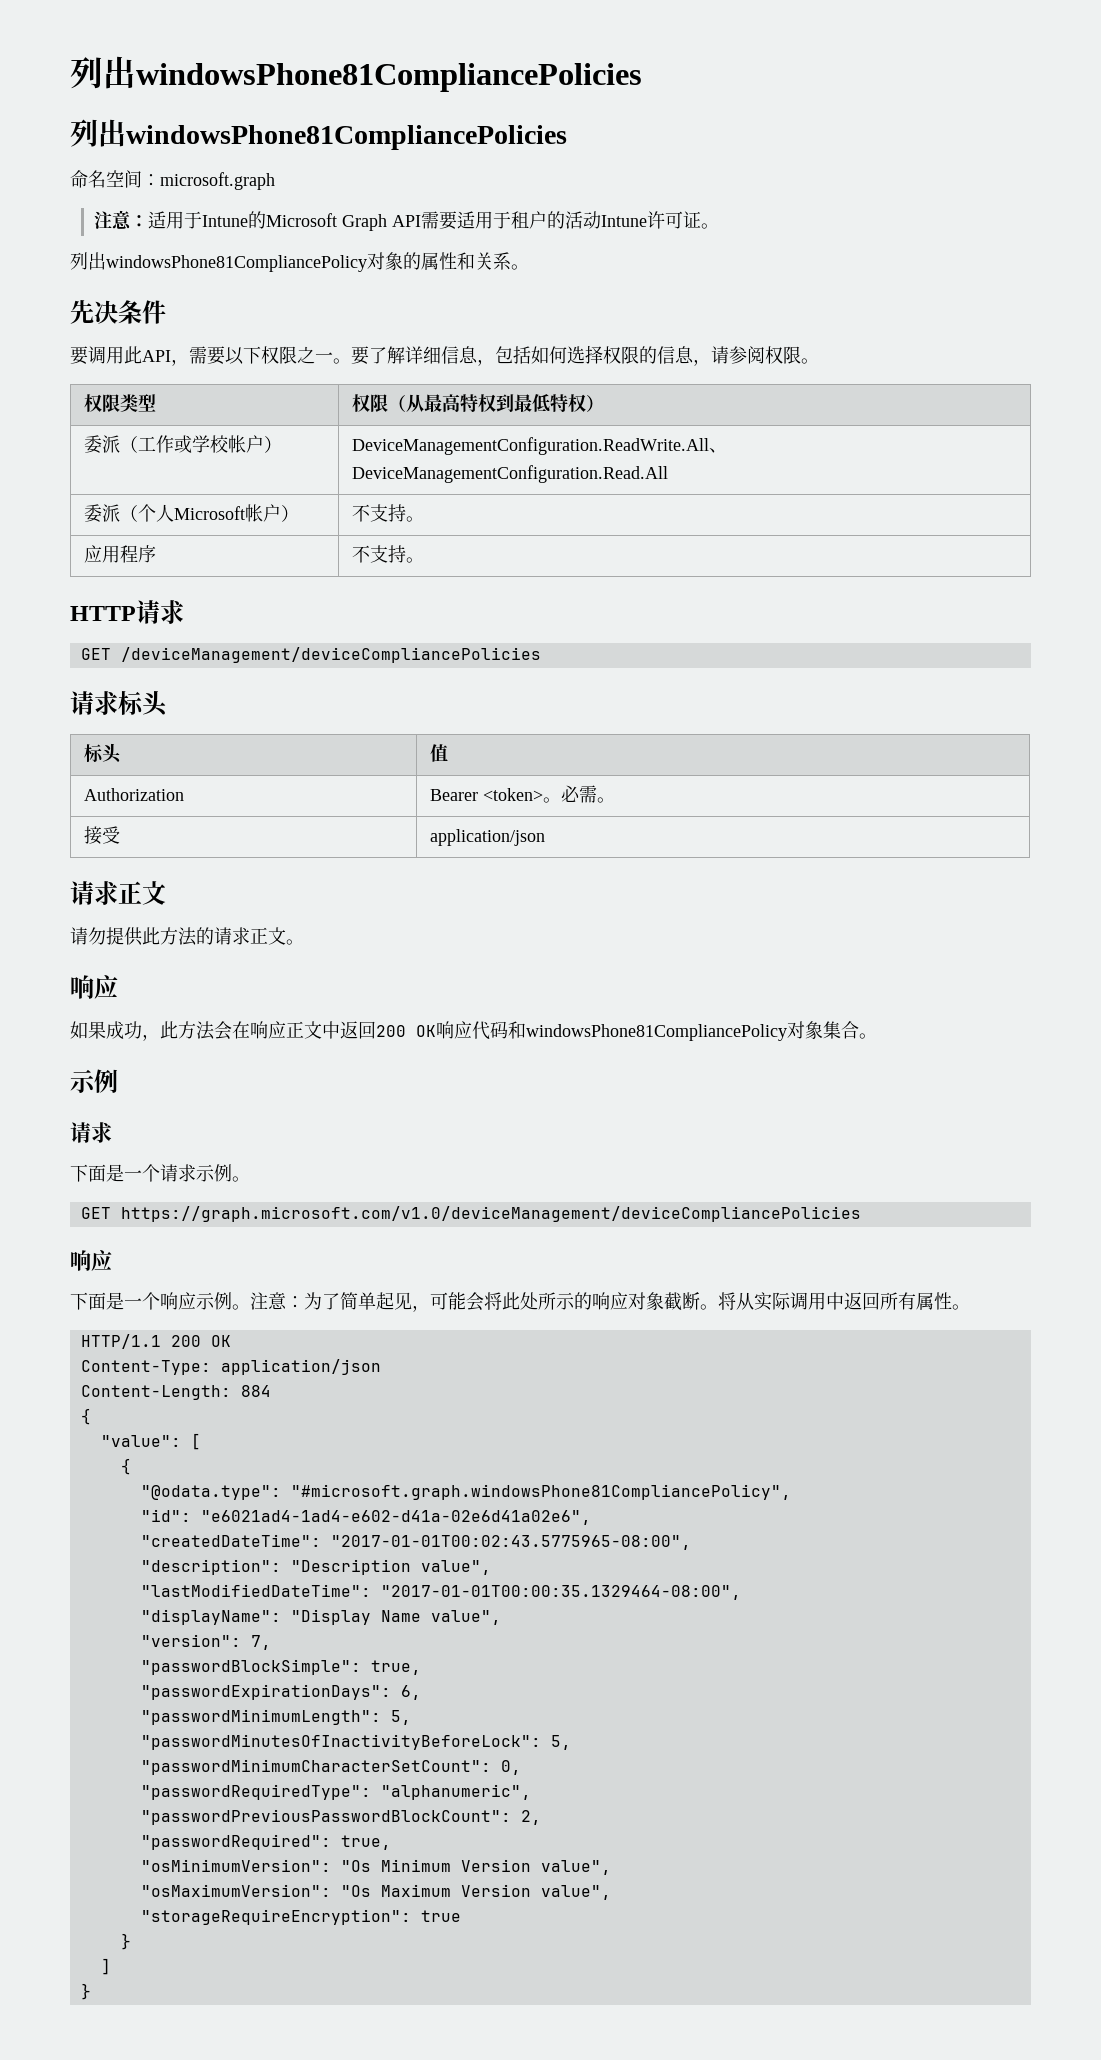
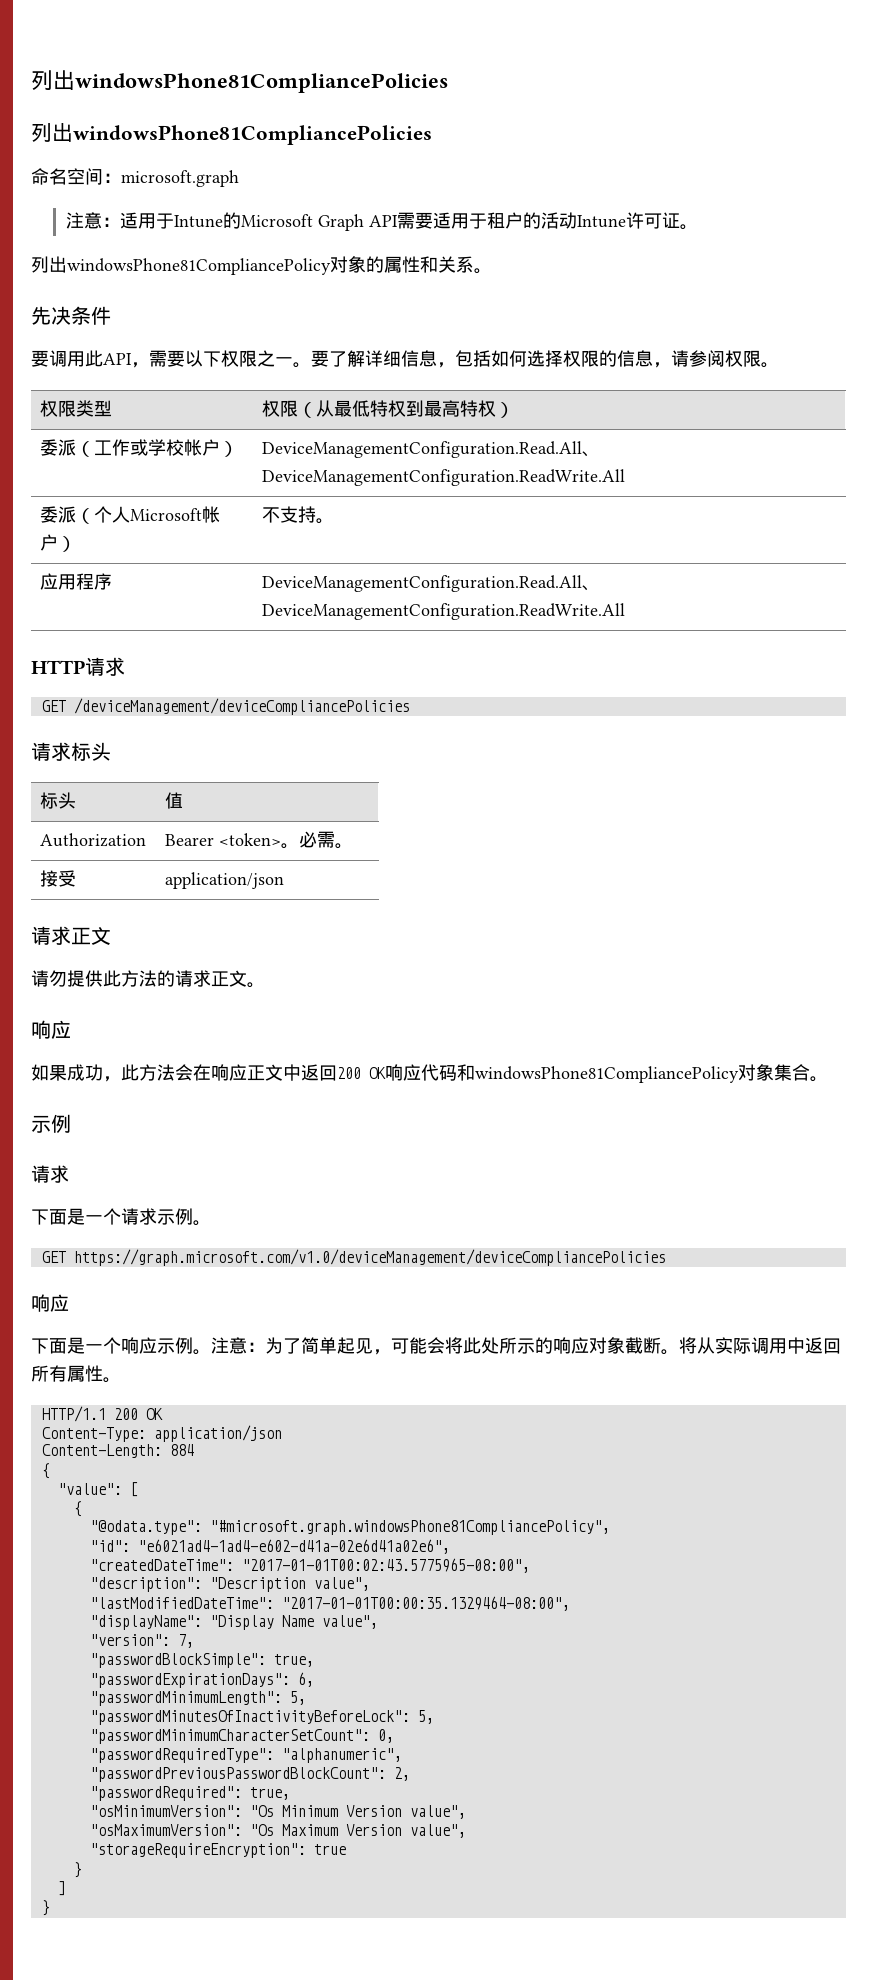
[441,394,460,412] 高 -> [352,400,371,417] 低
[531,394,550,412] 低 -> [442,400,461,417] 高
[351,437,727,455] [351,465,668,483] DeviceManagementConfiguration.ReadWrite.All、DeviceManagementConfiguration.Read.All -> [262,441,601,458] [262,469,626,486] DeviceManagementConfiguration.Read.All、DeviceManagementConfiguration.ReadWrite.All
[351,545,424,563] 不支持。 -> [262,575,601,592] [262,603,626,620] DeviceManagementConfiguration.Read.All、DeviceManagementConfiguration.ReadWrite.All

